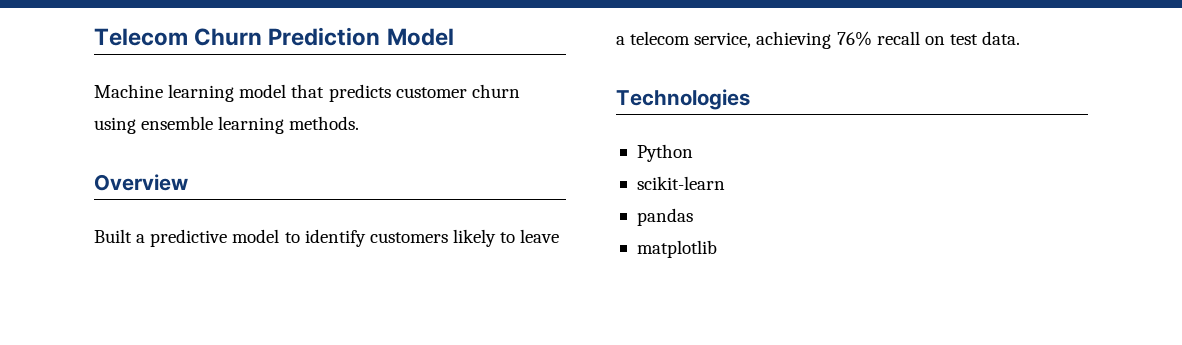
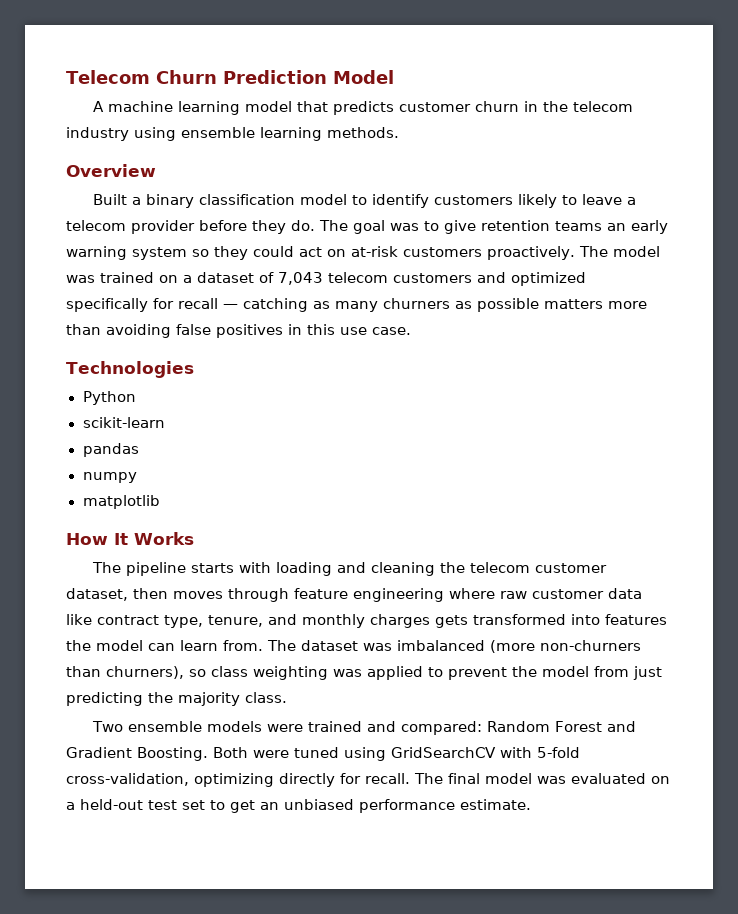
[94,84,163,98] Machine -> [93,101,174,112] A machine
(520, 91) none -> [524,101,634,112] [66,127,129,141] in the telecom industry
[150,229,228,247] predictive -> [146,194,296,208] binary classification
[694,31,1021,49] service, achieving 76% recall on test data. -> [131,220,668,234] [66,246,660,260] [66,272,586,286] [66,298,647,312] [66,324,411,338] provider before they do. The goal was to give retention teams an early warning system so they could act on at-risk customers proactively. The model was trained on a dataset of 7,043 telecom customers and optimized specifically for recall — catching as many churners as possible matters more than avoiding false positives in this use case.
(693, 217) none -> [82,472,137,483] // numpy
(717, 249) none -> [66,532,194,545] [92,562,608,576] [66,588,642,602] [66,614,667,628] [66,640,641,653] [66,666,662,680] [66,692,287,706] [92,721,637,735] [66,747,580,761] [66,773,670,787] [66,799,531,813] // How It Works // The pipeline starts with loading and cleaning the telecom customer dataset, then moves through feature engineering where raw customer data like contract type, tenure, and monthly charges gets transformed into features the model can learn from. The dataset was imbalanced (more non-churners than churners), so class weighting was applied to prevent the model from just predicting the majority class. // Two ensemble models were trained and compared: Random Forest and Gradient Boosting. Both were tuned using GridSearchCV with 5-fold cross-validation, optimizing directly for recall. The final model was evaluated on a held-out test set to get an unbiased performance estimate.

